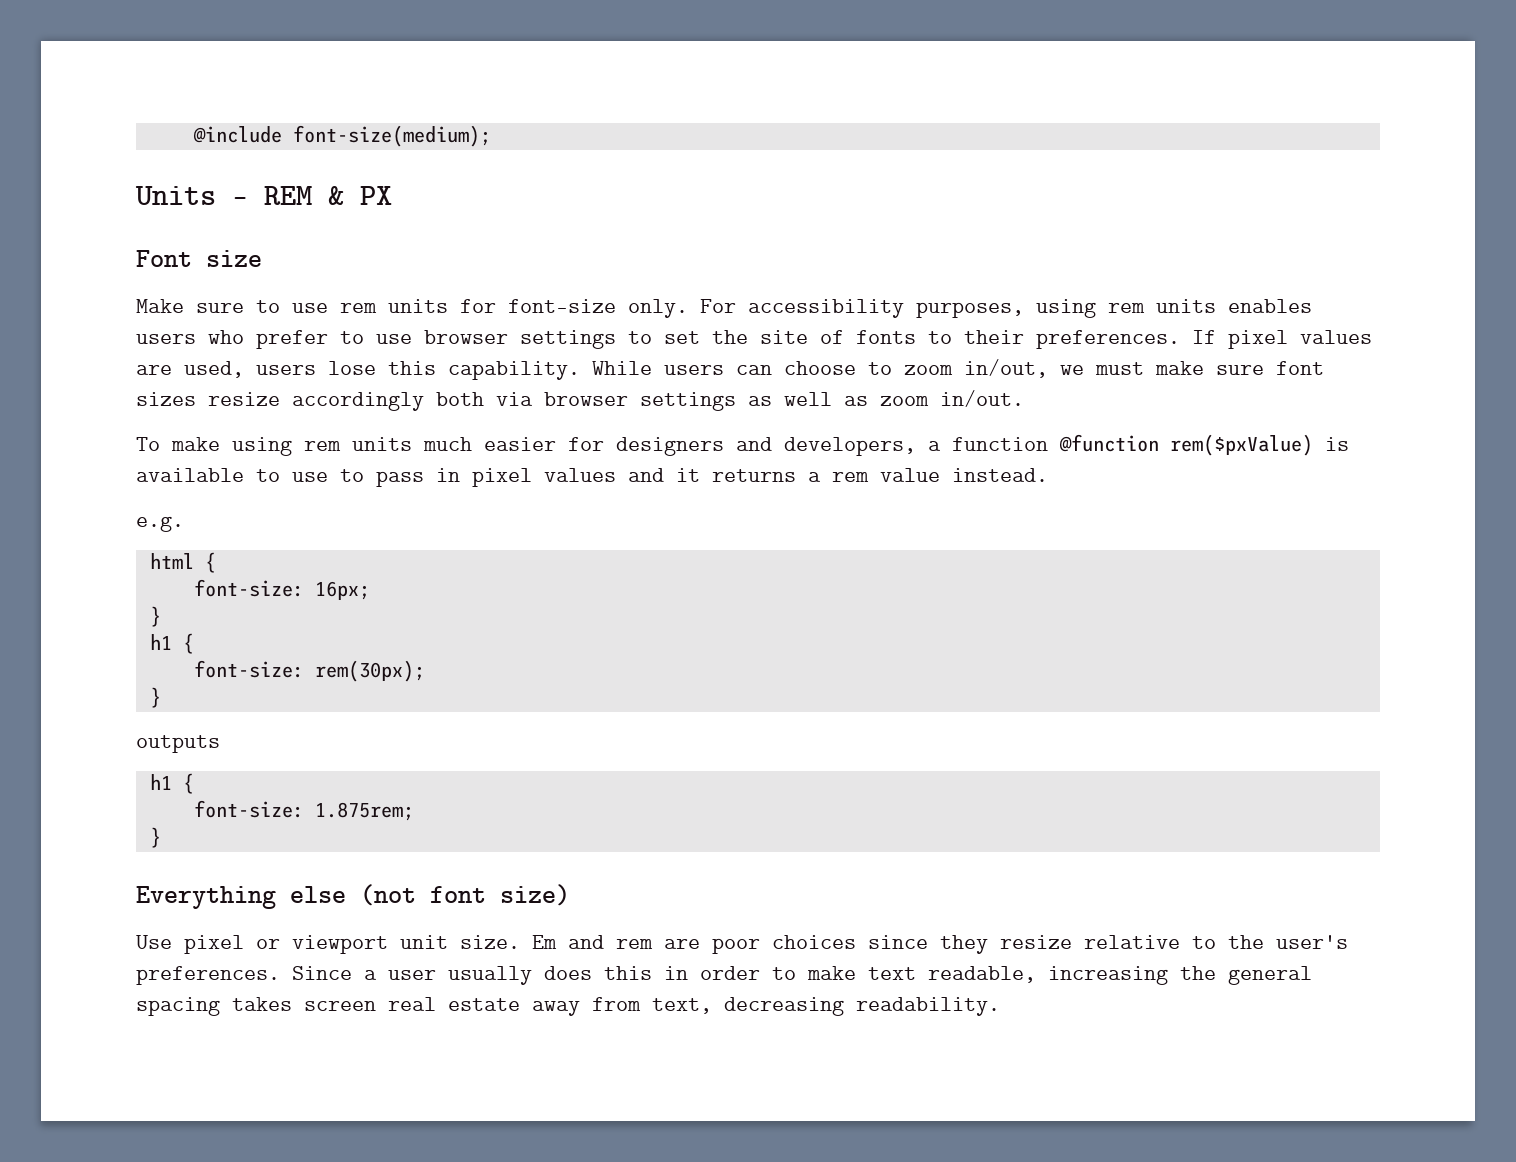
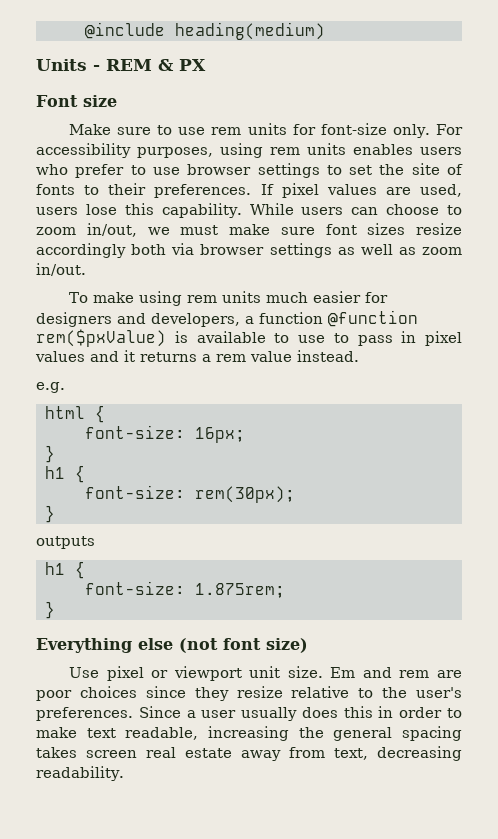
[292,125,491,147] font-size(medium); -> [175,22,325,40] heading(medium)

